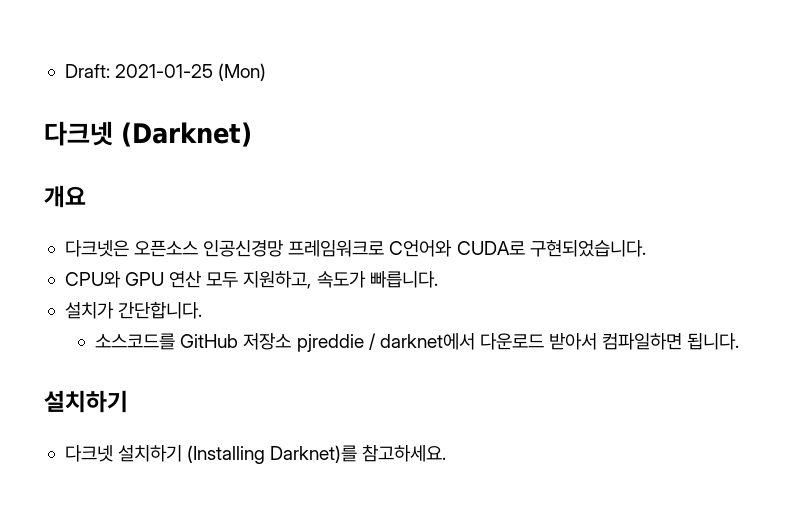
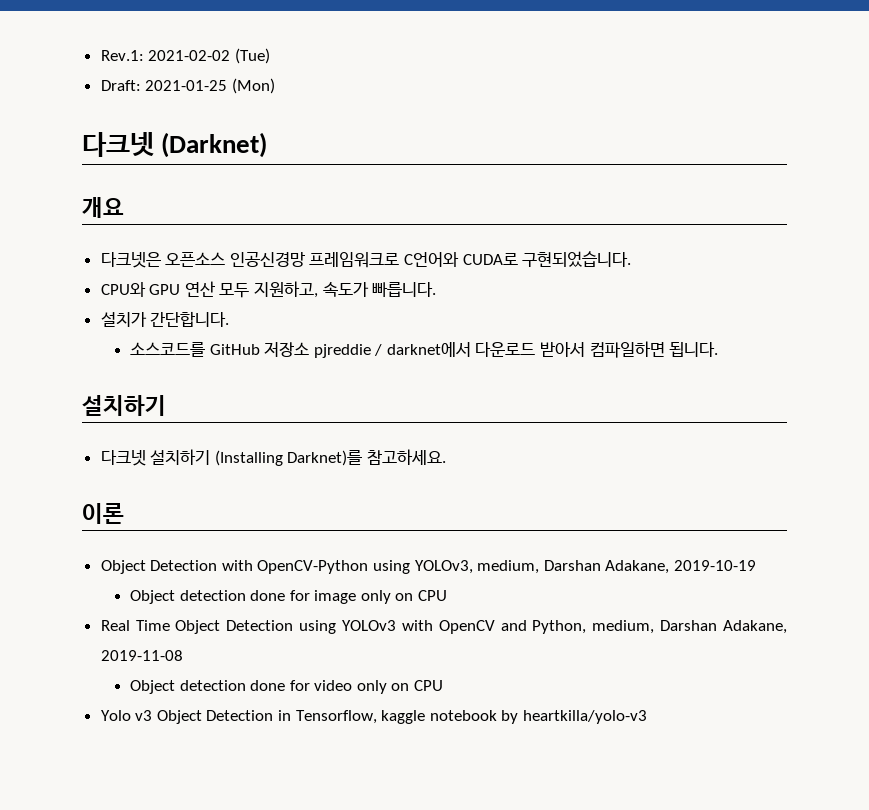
(64, 71) none -> [100,48,270,64] Rev.1: 2021-02-02 (Tue) //
(447, 453) none -> [82,503,124,524] [100,560,757,574] [129,590,448,604] [100,620,787,634] [100,650,183,661] [129,680,444,694] [100,710,648,724] // 이론 // Object Detection with OpenCV-Python using YOLOv3, medium, Darshan Adakane, 2019-10-19 // Object detection done for image only on CPU // Real Time Object Detection using YOLOv3 with OpenCV and Python, medium, Darshan Adakane, 2019-11-08 // Object detection done for video only on CPU // Yolo v3 Object Detection in Tensorflow, kaggle notebook by heartkilla/yolo-v3

